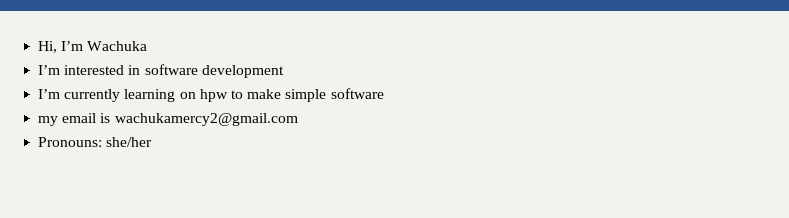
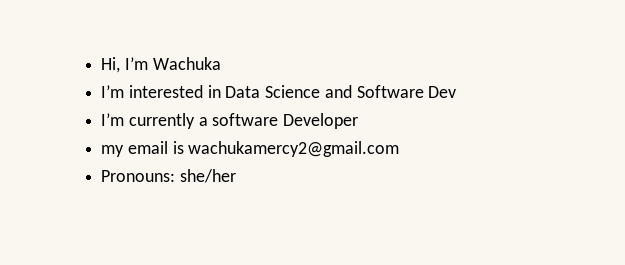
[144,64,284,78] [38,88,384,102] software development // I’m currently learning on hpw to make simple software -> [225,85,457,98] [101,113,359,129] Data Science and Software Dev // I’m currently a software Developer

